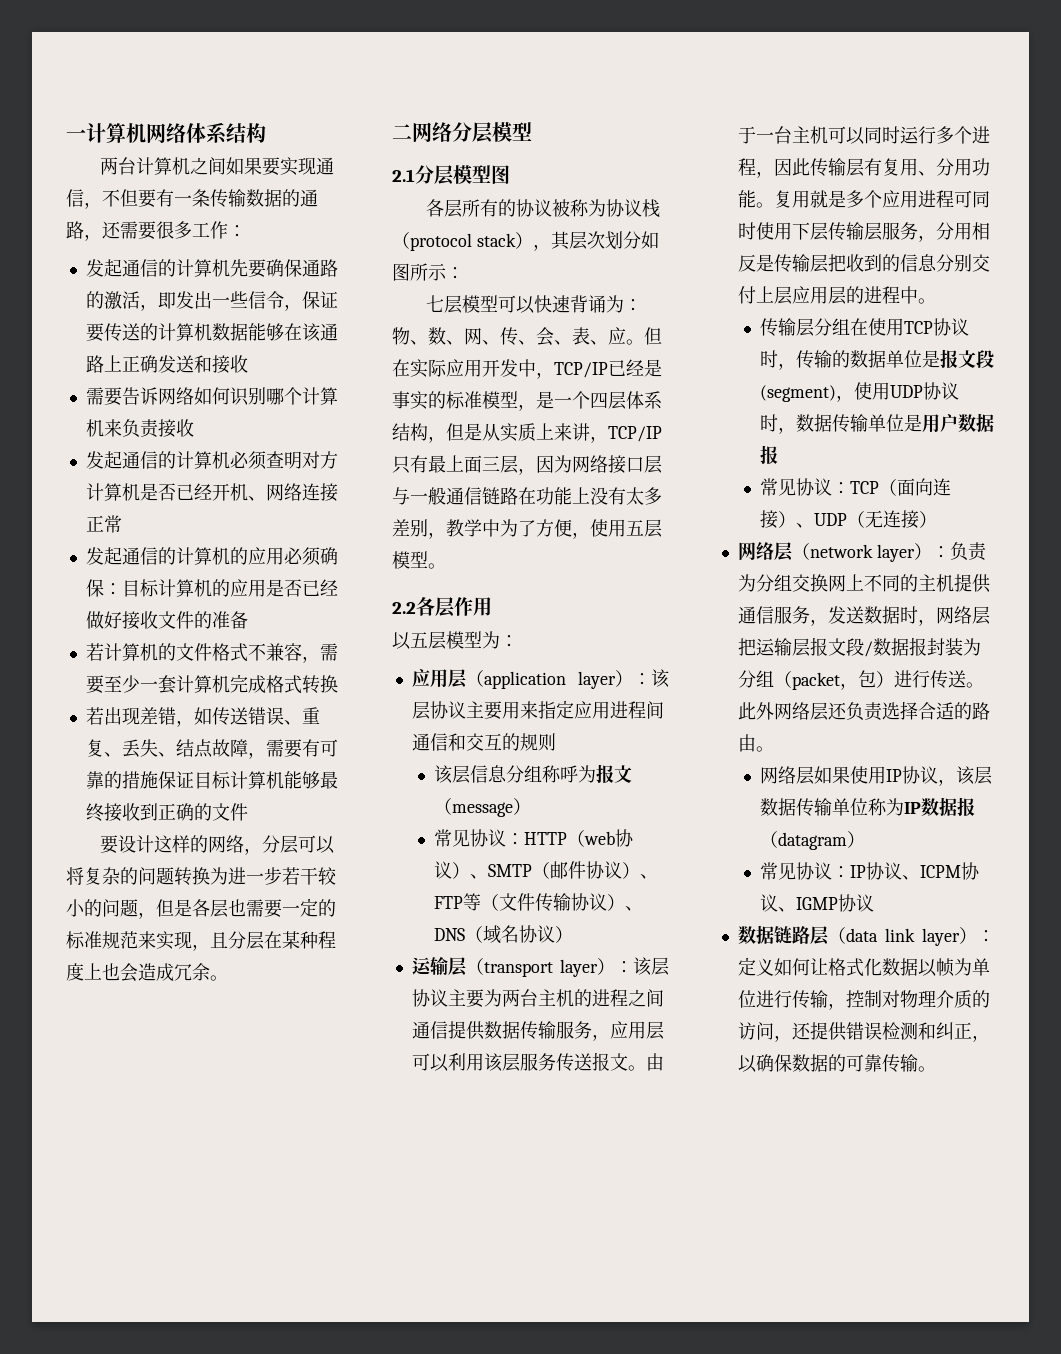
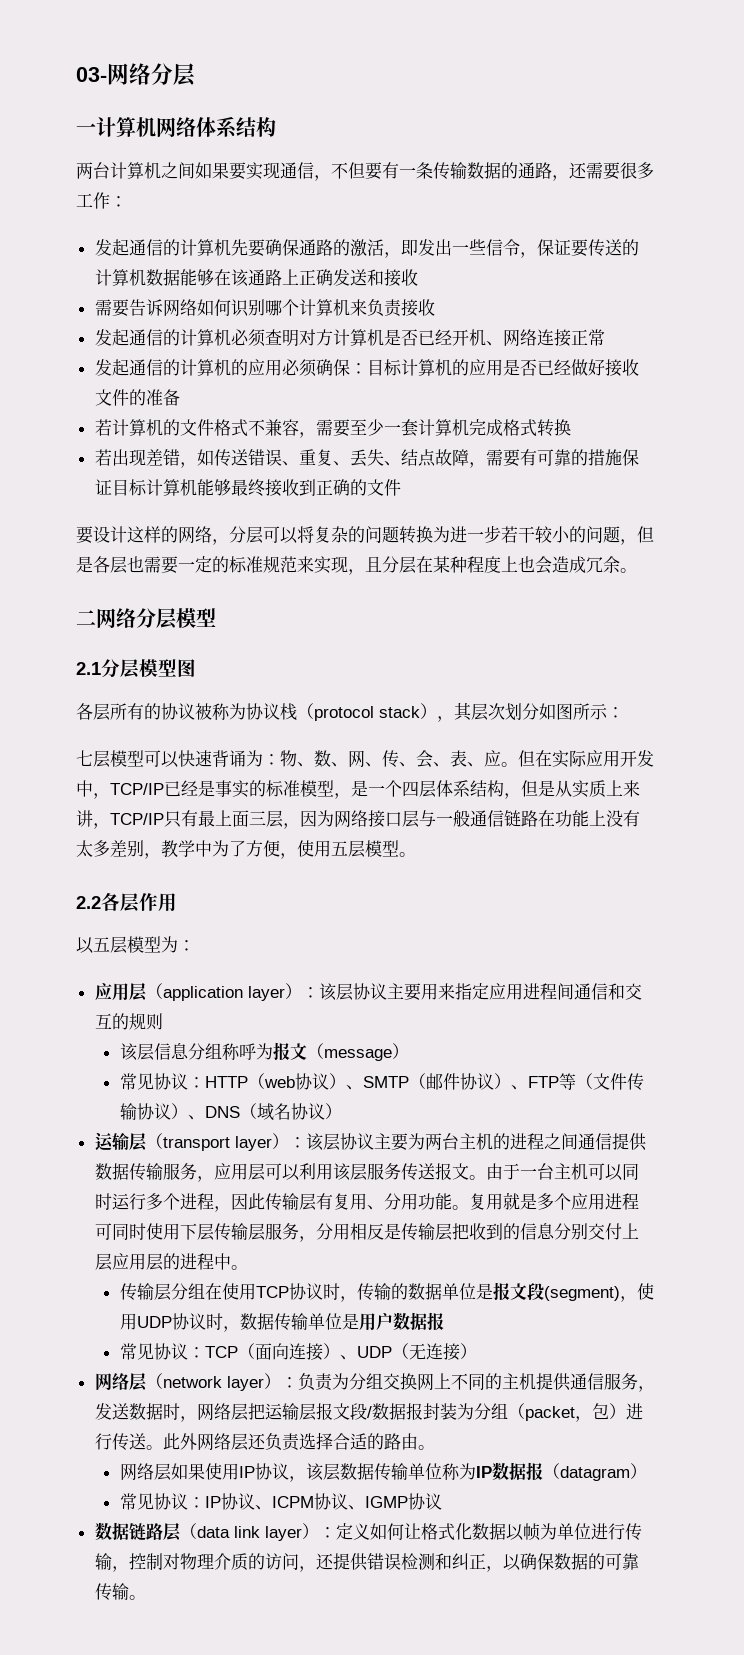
(66, 135) none -> [76,63,196,86] 03-网络分层 //

